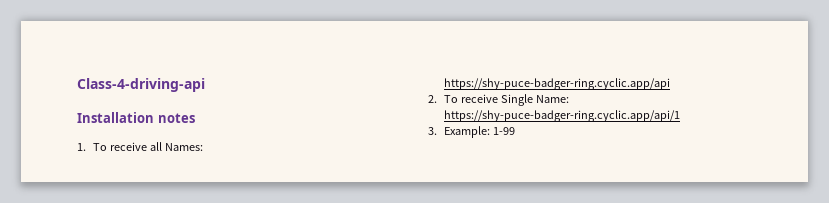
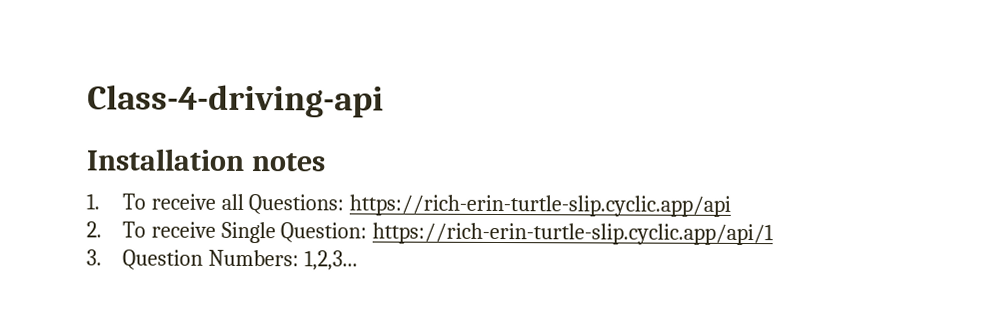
[164,143,203,151] [443,78,670,90] Names: https://shy-puce-badger-ring.cyclic.app/api -> [248,194,732,217] Questions: https://rich-erin-turtle-slip.cyclic.app/api
[535,95,569,103] [443,110,680,122] Name: https://shy-puce-badger-ring.cyclic.app/api/1 -> [280,222,775,246] Question: https://rich-erin-turtle-slip.cyclic.app/api/1
[443,126,515,138] Example: 1-99 -> [121,249,358,271] Question Numbers: 1,2,3...

